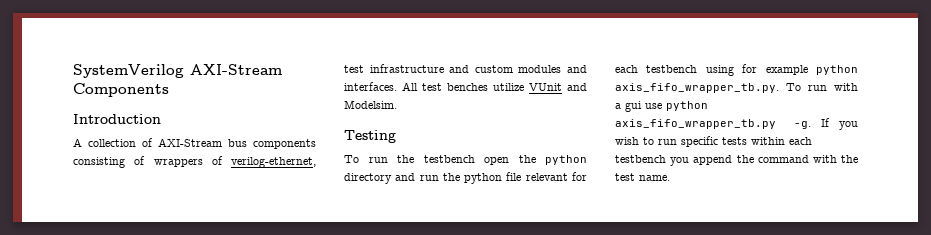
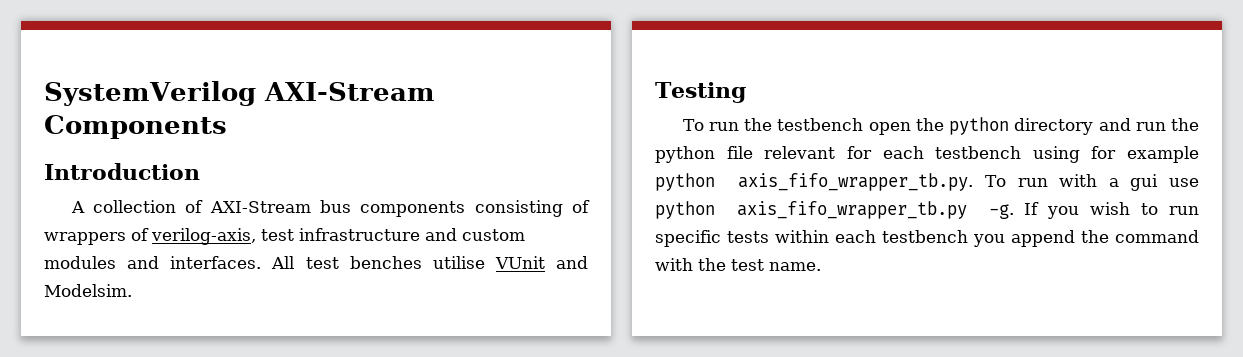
[231,157,316,168] verilog-ethernet, -> [151,228,256,245] verilog-axis,
[493,83,524,91] utilize -> [432,256,485,269] utilise

